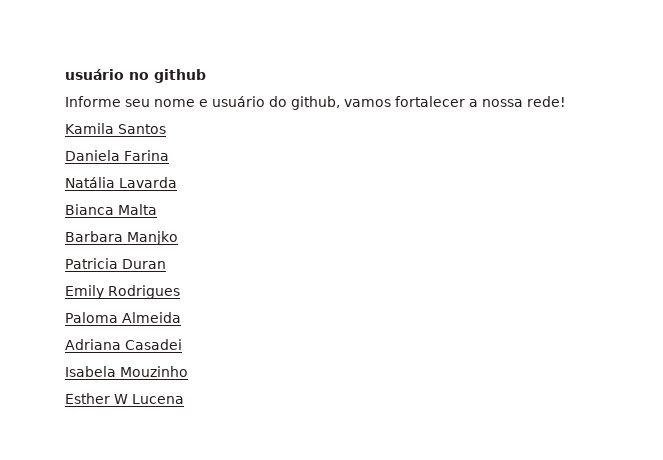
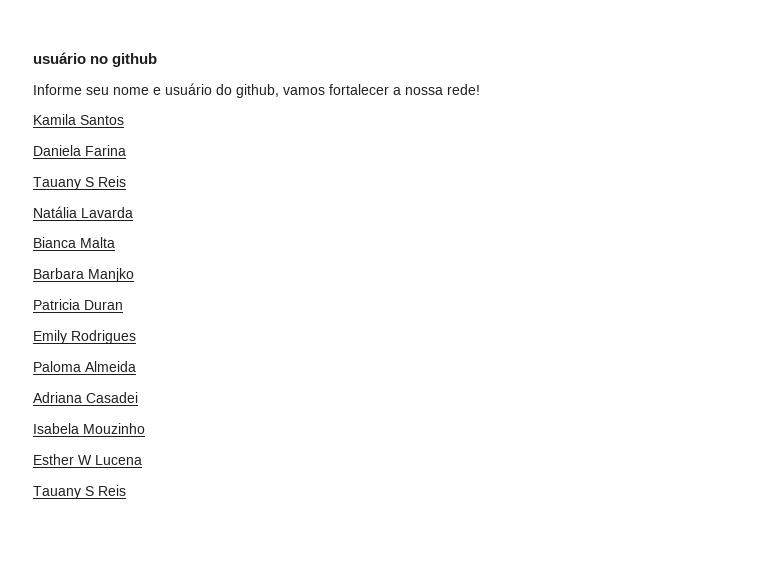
(169, 155) none -> [33,176,126,190] // Tauany S Reis
(184, 399) none -> [33,485,126,499] // Tauany S Reis

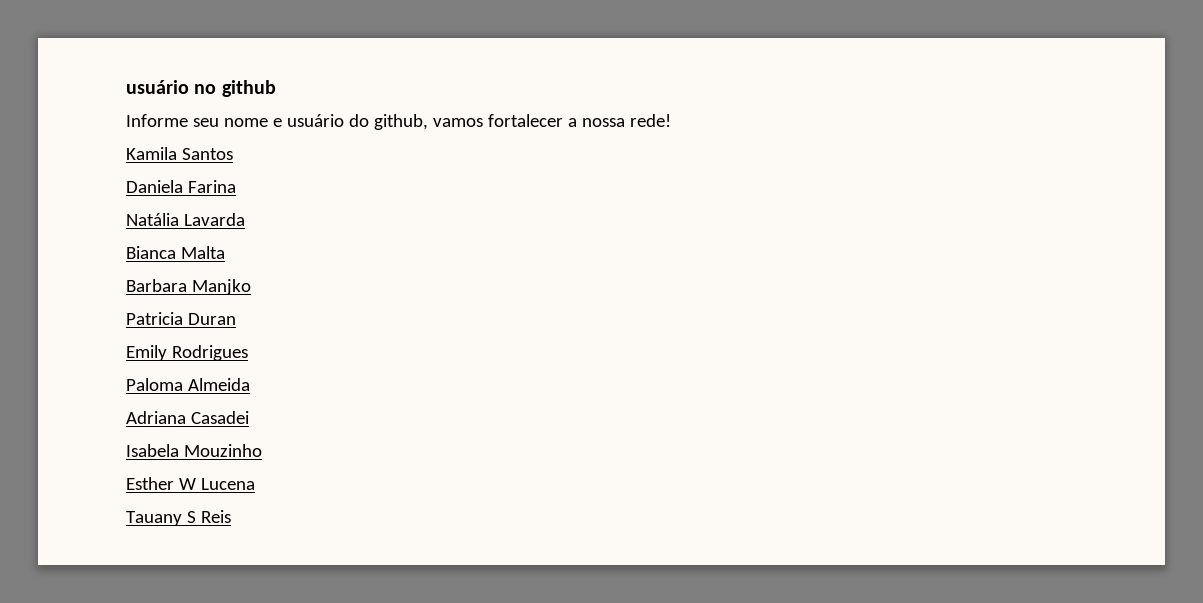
[33,176,126,190] // Tauany S Reis -> (236, 186) none

